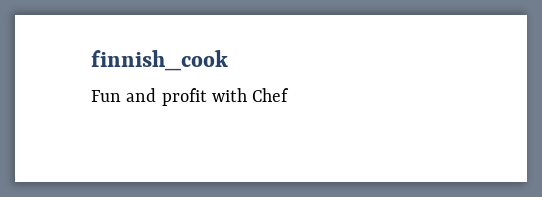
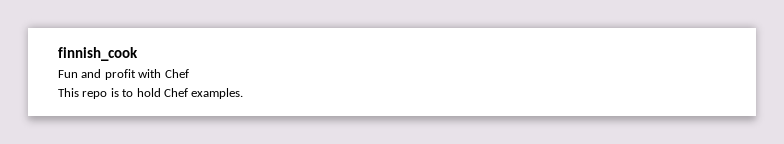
(290, 95) none -> [58,88,244,99] // This repo is to hold Chef examples.

